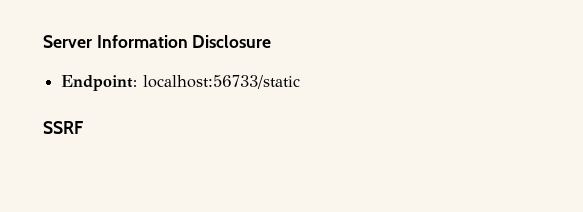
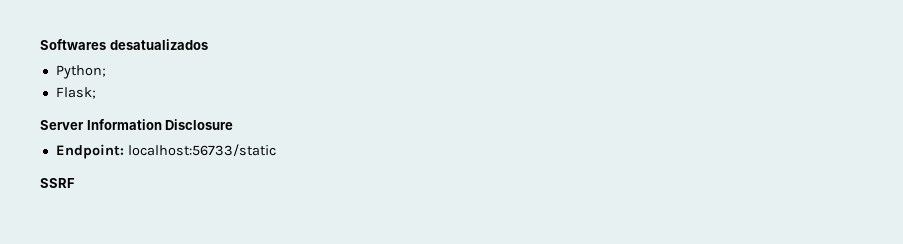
(43, 41) none -> [40,39,208,50] [55,65,106,79] [55,87,96,99] Softwares desatualizados // Python; // Flask; //

